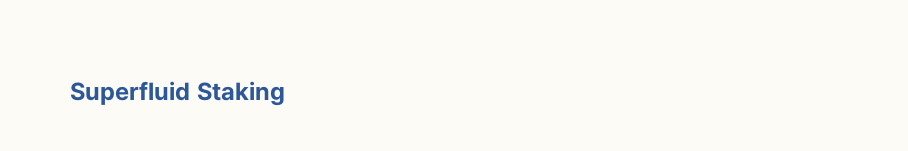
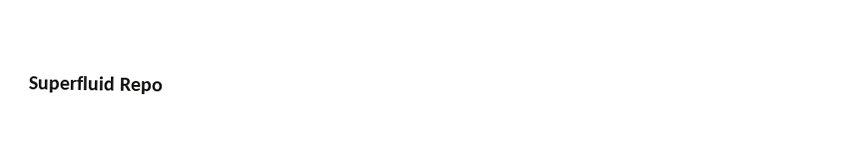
[196,81,285,106] Staking -> [119,77,164,95] Repo

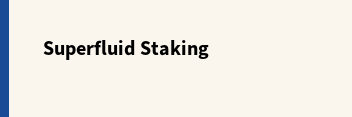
[119,77,164,95] Repo -> [140,40,210,59] Staking

